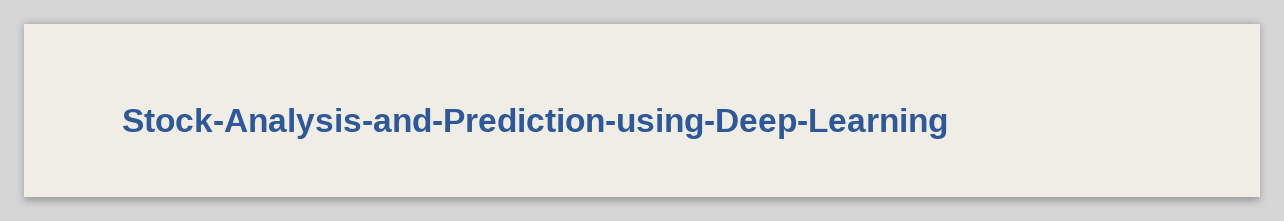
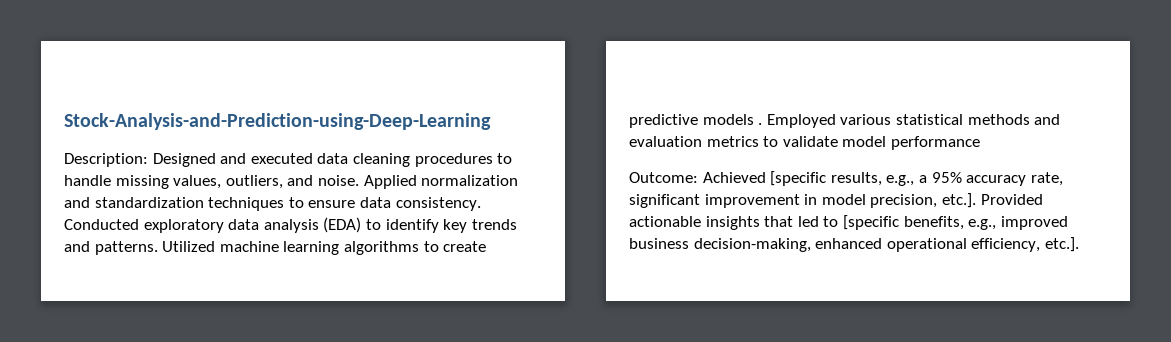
(948, 123) none -> [64,153,513,167] [64,175,519,189] [64,197,481,211] [64,217,517,233] [64,241,487,255] [629,114,1061,128] [629,136,980,150] [629,171,1063,186] [629,193,1043,208] [629,215,1068,230] [629,237,1079,252] // Description: Designed and executed data cleaning procedures to handle missing values, outliers, and noise. Applied normalization and standardization techniques to ensure data consistency. Conducted exploratory data analysis (EDA) to identify key trends and patterns. Utilized machine learning algorithms to create predictive models . Employed various statistical methods and evaluation metrics to validate model performance // Outcome: Achieved [specific results, e.g., a 95% accuracy rate, significant improvement in model precision, etc.]. Provided actionable insights that led to [specific benefits, e.g., improved business decision-making, enhanced operational efficiency, etc.].

